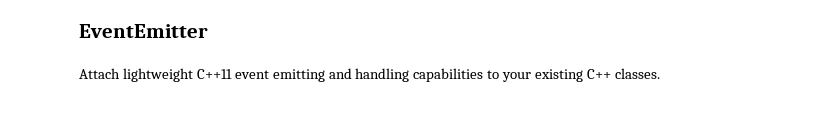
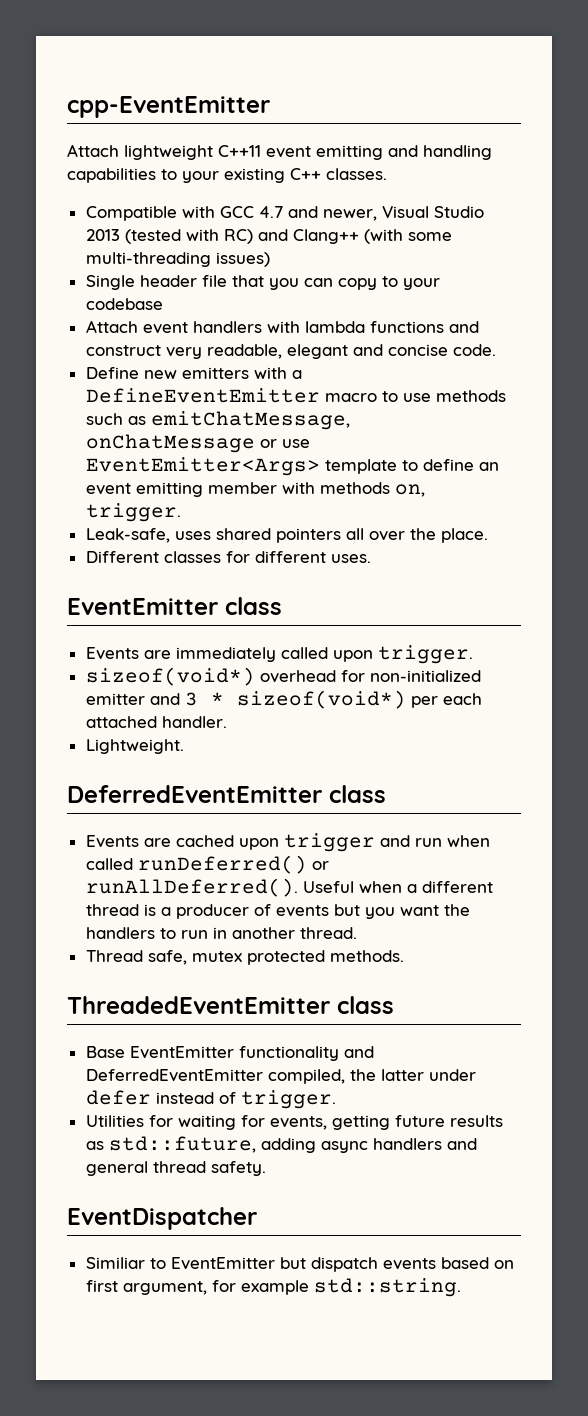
[79,24,208,38] EventEmitter -> [67,96,270,118] cpp-EventEmitter
(660, 73) none -> [85,206,484,221] [85,229,452,244] [85,252,270,267] [85,275,440,290] [85,298,163,310] [85,320,479,334] [85,344,496,359] [85,367,302,379] [85,388,506,403] [85,411,350,430] [85,434,310,453] [85,457,499,476] [85,482,425,497] [85,503,181,522] [85,528,488,543] [85,551,371,563] [67,597,282,615] [85,645,473,664] [85,667,481,686] [85,690,482,709] [85,716,227,728] [85,739,184,754] [67,785,386,803] [85,833,490,852] [85,855,329,874] [85,878,493,897] [85,904,470,919] [85,927,357,939] [85,950,404,965] [67,996,394,1014] [85,1046,374,1061] [85,1069,476,1084] [85,1090,336,1109] [85,1115,503,1130] [85,1136,477,1153] [85,1161,266,1176] [67,1207,257,1230] [85,1257,514,1272] [85,1278,461,1297] // Compatible with GCC 4.7 and newer, Visual Studio 2013 (tested with RC) and Clang++ (with some multi-threading issues) // Single header file that you can copy to your codebase // Attach event handlers with lambda functions and construct very readable, elegant and concise code. // Define new emitters with a DefineEventEmitter macro to use methods such as emitChatMessage, onChatMessage or use EventEmitter<Args> template to define an event emitting member with methods on, trigger. // Leak-safe, uses shared pointers all over the place. // Different classes for different uses. // EventEmitter class // Events are immediately called upon trigger. // sizeof(void*) overhead for non-initialized emitter and 3 * sizeof(void*) per each attached handler. // Lightweight. // DeferredEventEmitter class // Events are cached upon trigger and run when called runDeferred() or runAllDeferred(). Useful when a different thread is a producer of events but you want the handlers to run in another thread. // Thread safe, mutex protected methods. // ThreadedEventEmitter class // Base EventEmitter functionality and DeferredEventEmitter compiled, the latter under defer instead of trigger. // Utilities for waiting for events, getting future results as std::future, adding async handlers and general thread safety. // EventDispatcher // Similiar to EventEmitter but dispatch events based on first argument, for example std::string.

